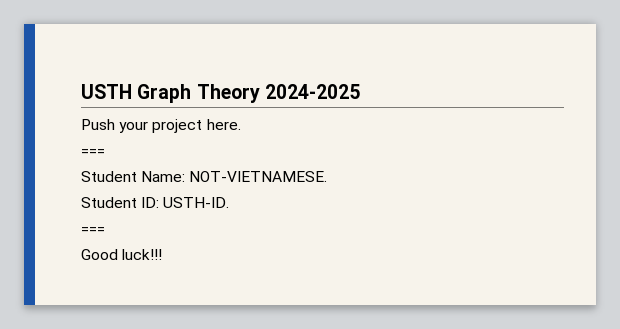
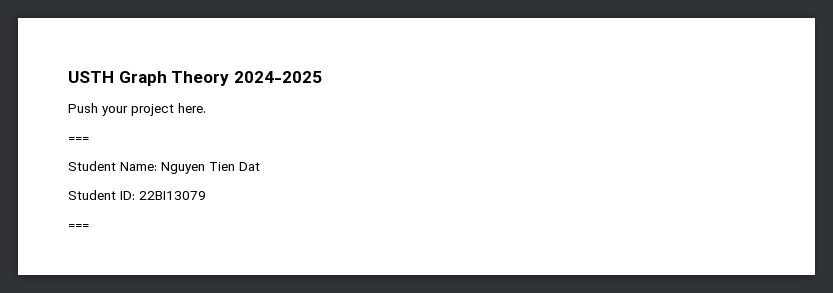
[189,171,328,182] NOT-VIETNAMESE. -> [161,162,260,174] Nguyen Tien Dat
[163,197,230,208] [81,227,105,234] [81,249,163,260] USTH-ID. // === // Good luck!!! -> [139,191,206,200] [68,224,89,229] 22BI13079 // ===

